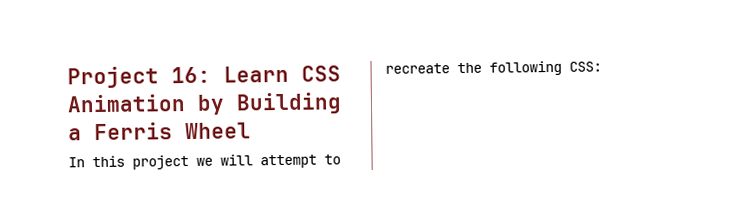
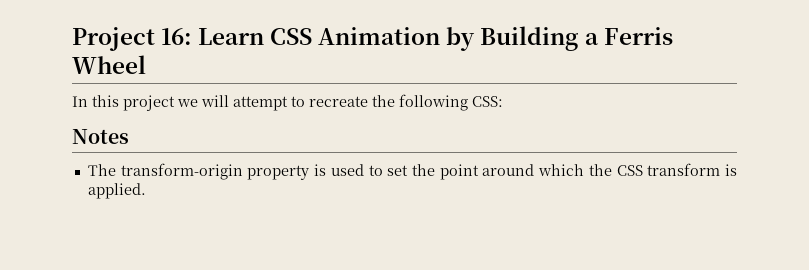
(602, 66) none -> [72,129,129,144] [87,163,738,180] [87,183,146,199] // Notes // The transform-origin property is used to set the point around which the CSS transform is applied.

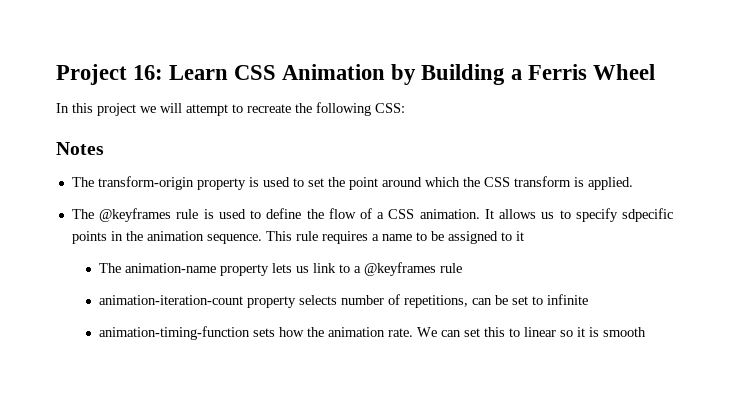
(146, 191) none -> [71,208,674,222] [71,231,524,244] [99,262,463,276] [99,294,589,308] [99,326,647,340] // The @keyframes rule is used to define the flow of a CSS animation. It allows us to specify sdpecific points in the animation sequence. This rule requires a name to be assigned to it // The animation-name property lets us link to a @keyframes rule // animation-iteration-count property selects number of repetitions, can be set to infinite // animation-timing-function sets how the animation rate. We can set this to linear so it is smooth

